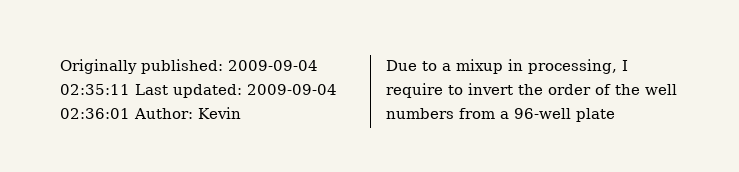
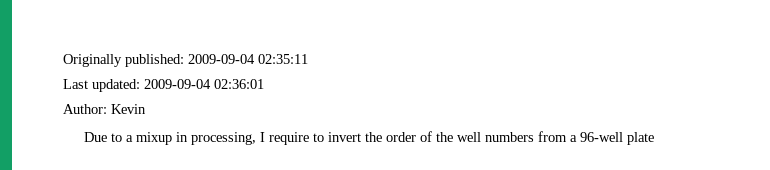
(130, 89) none -> (308, 59) //
(130, 113) none -> (264, 84) //

